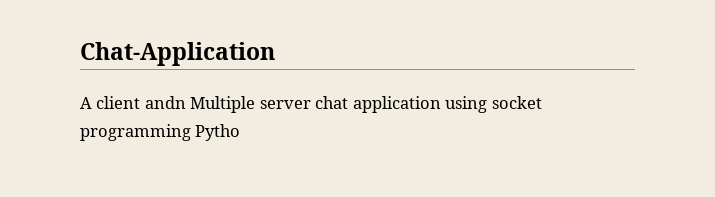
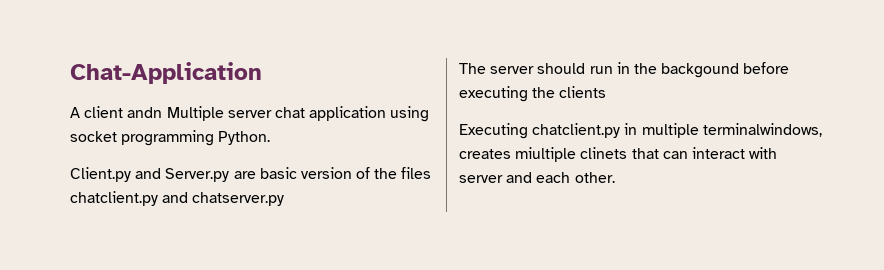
[195,124,241,141] Pytho -> [218,131,271,145] [70,167,432,182] [70,191,285,206] [459,62,790,78] [459,86,607,102] [459,123,822,139] [459,147,778,162] [459,172,615,183] Python. // Client.py and Server.py are basic version of the files chatclient.py and chatserver.py // The server should run in the backgound before executing the clients // Executing chatclient.py in multiple terminalwindows, creates miultiple clinets that can interact with server and each other.

